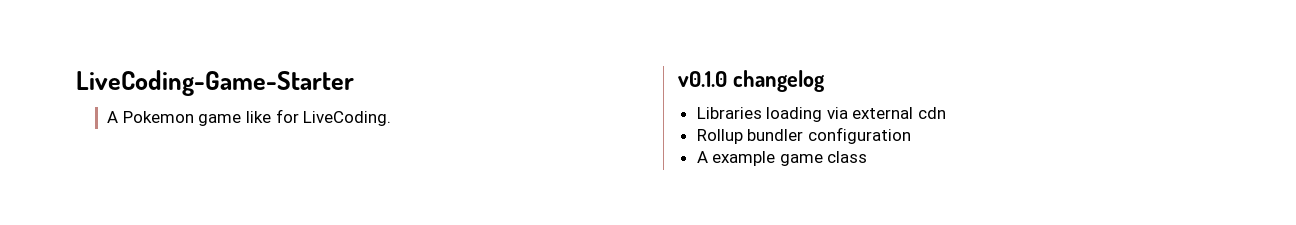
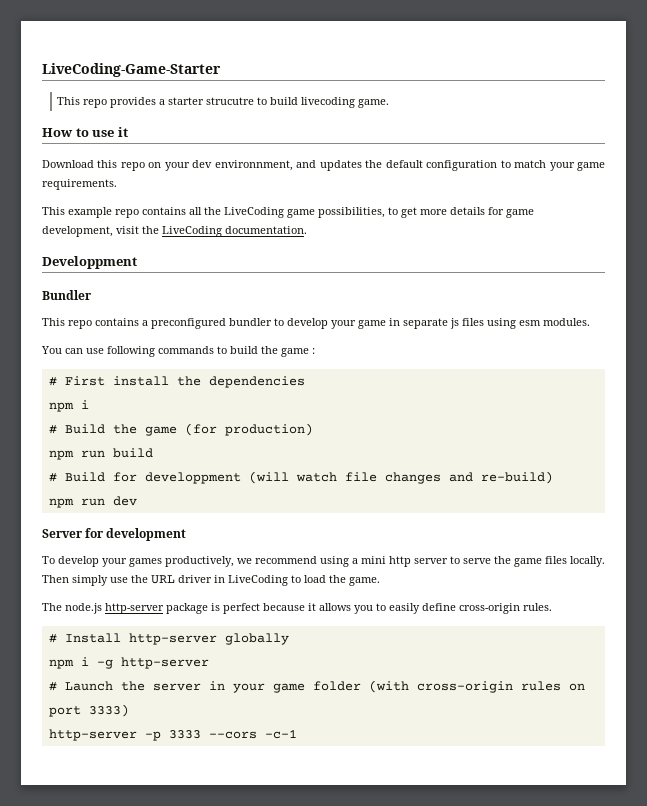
[107,109,392,126] [678,70,825,92] [696,107,947,122] [696,127,911,144] [696,151,868,166] A Pokemon game like for LiveCoding. // v0.1.0 changelog // Libraries loading via external cdn // Rollup bundler configuration // A example game class -> [57,97,390,108] [42,127,128,137] [42,160,605,171] [42,179,117,190] [42,207,534,218] [42,226,307,237] [42,256,137,269] [42,290,92,300] [42,318,590,329] [41,346,315,357] [48,376,305,388] [48,400,89,412] [48,423,313,436] [48,448,153,460] [48,471,553,484] [48,496,137,508] [42,528,187,541] [42,556,605,567] [42,575,380,586] [42,603,552,614] [48,633,289,645] [48,657,209,669] [48,680,585,693] [48,704,129,717] [48,729,297,741] This repo provides a starter strucutre to build livecoding game. // How to use it // Download this repo on your dev environnment, and updates the default configuration to match your game requirements. // This example repo contains all the LiveCoding game possibilities, to get more details for game development, visit the LiveCoding documentation. // Developpment // Bundler // This repo contains a preconfigured bundler to develop your game in separate js files using esm modules. // You can use following commands to build the game : // # First install the dependencies // npm i // # Build the game (for production) // npm run build // # Build for developpment (will watch file changes and re-build) // npm run dev // Server for development // To develop your games productively, we recommend using a mini http server to serve the game files locally. Then simply use the URL driver in LiveCoding to load the game. // The node.js http-server package is perfect because it allows you to easily define cross-origin rules. // # Install http-server globally // npm i -g http-server // # Launch the server in your game folder (with cross-origin rules on port 3333) // http-server -p 3333 --cors -c-1

